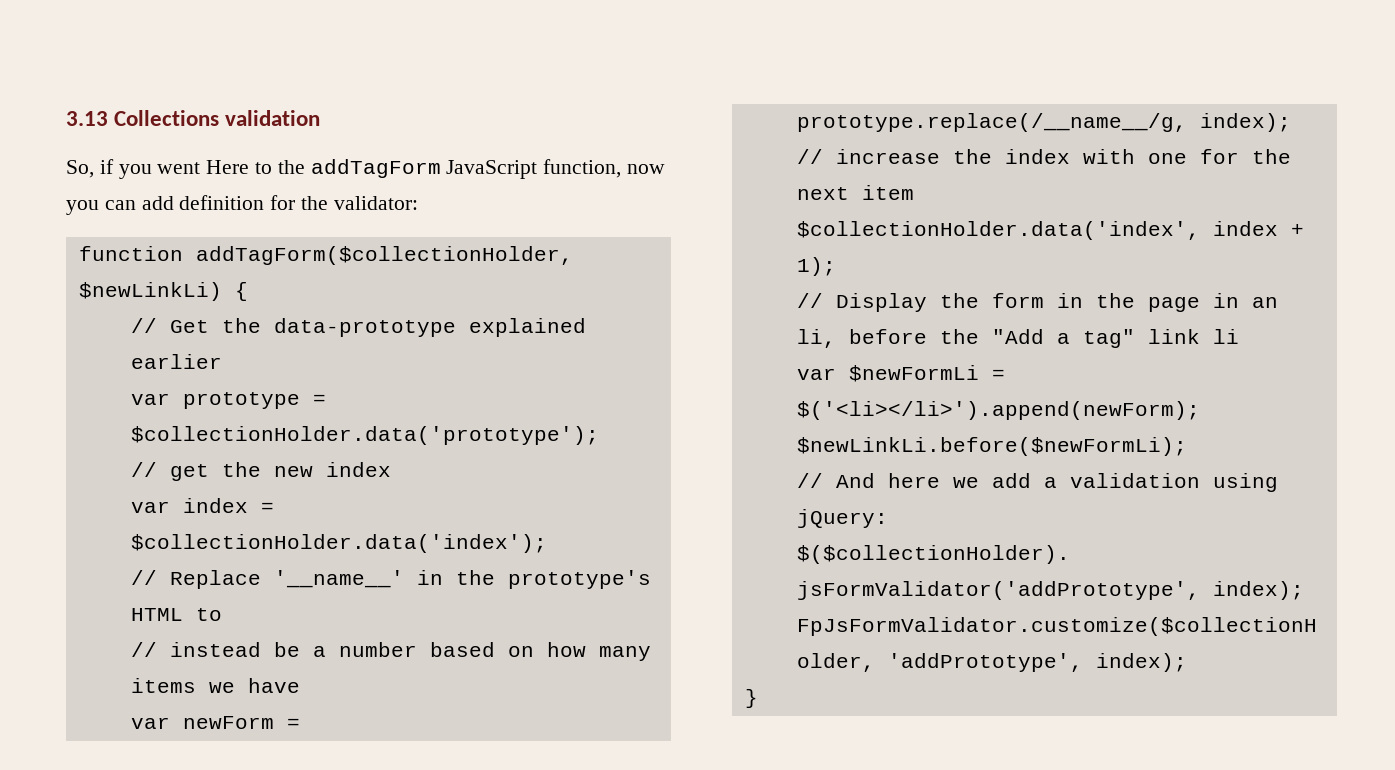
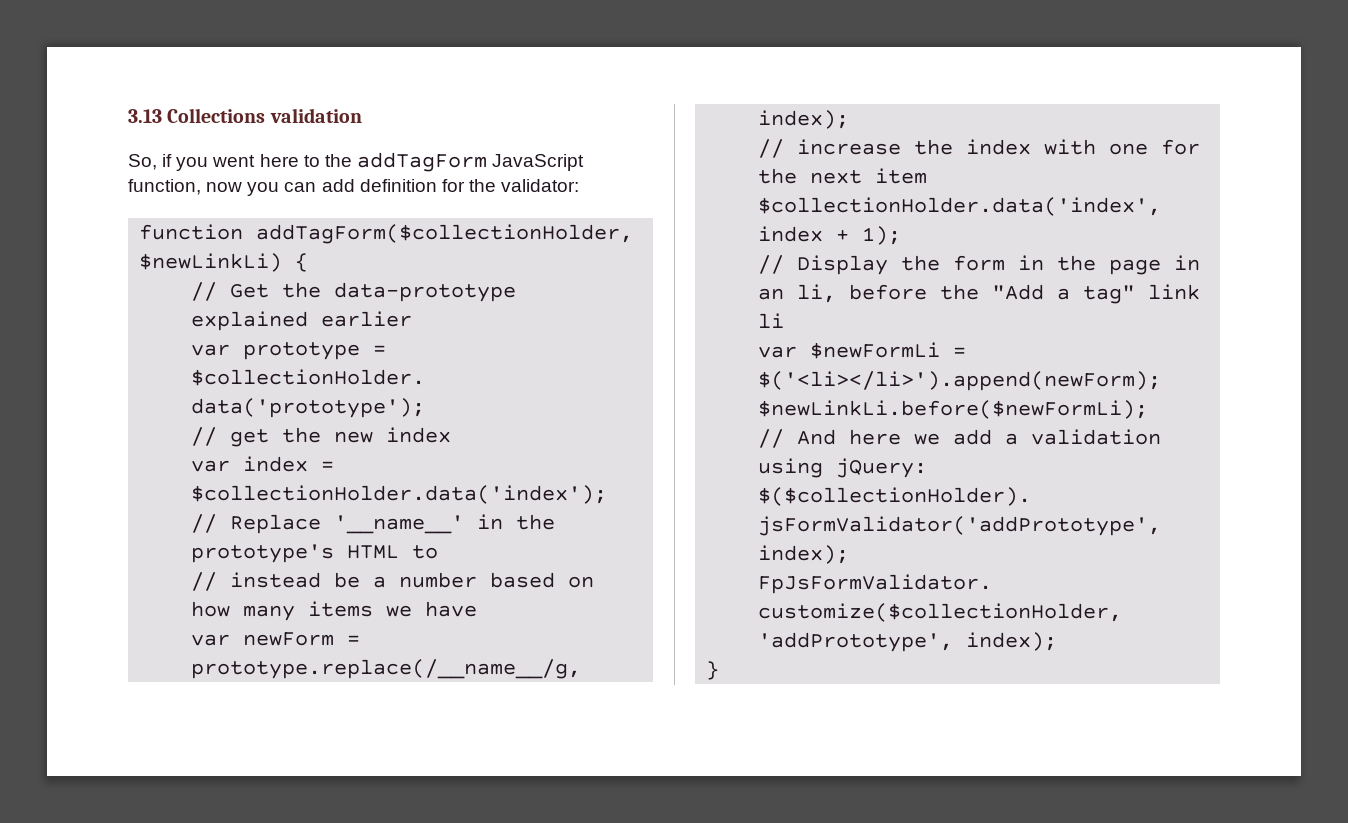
[206,160,250,174] Here -> [259,154,299,167] here

